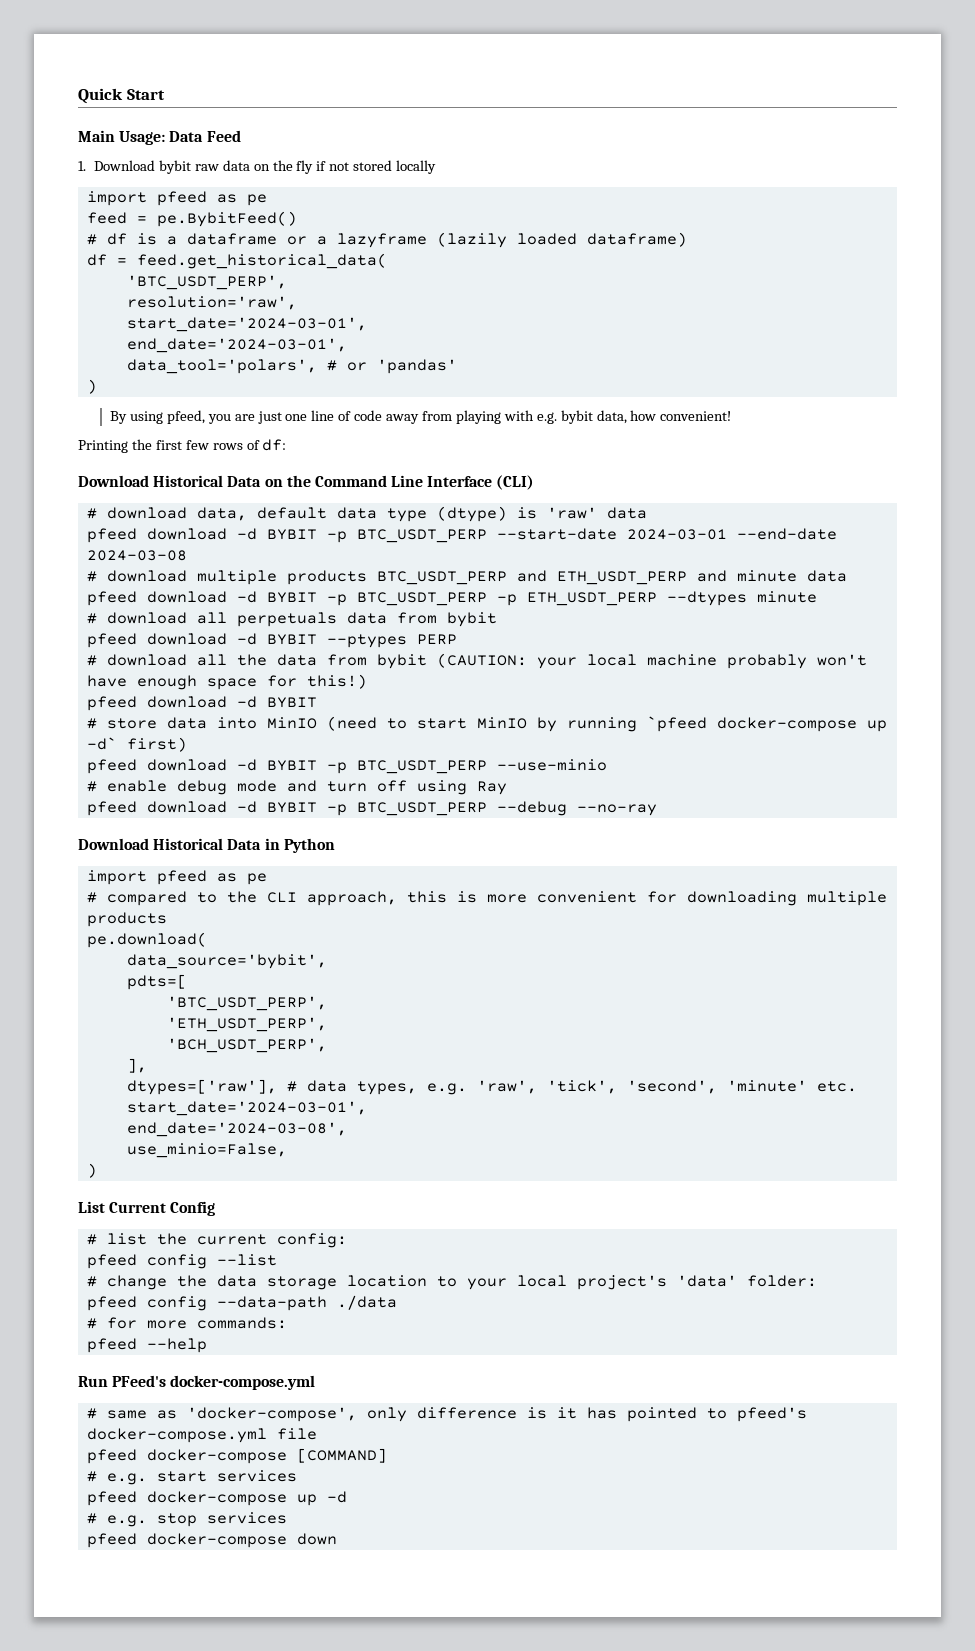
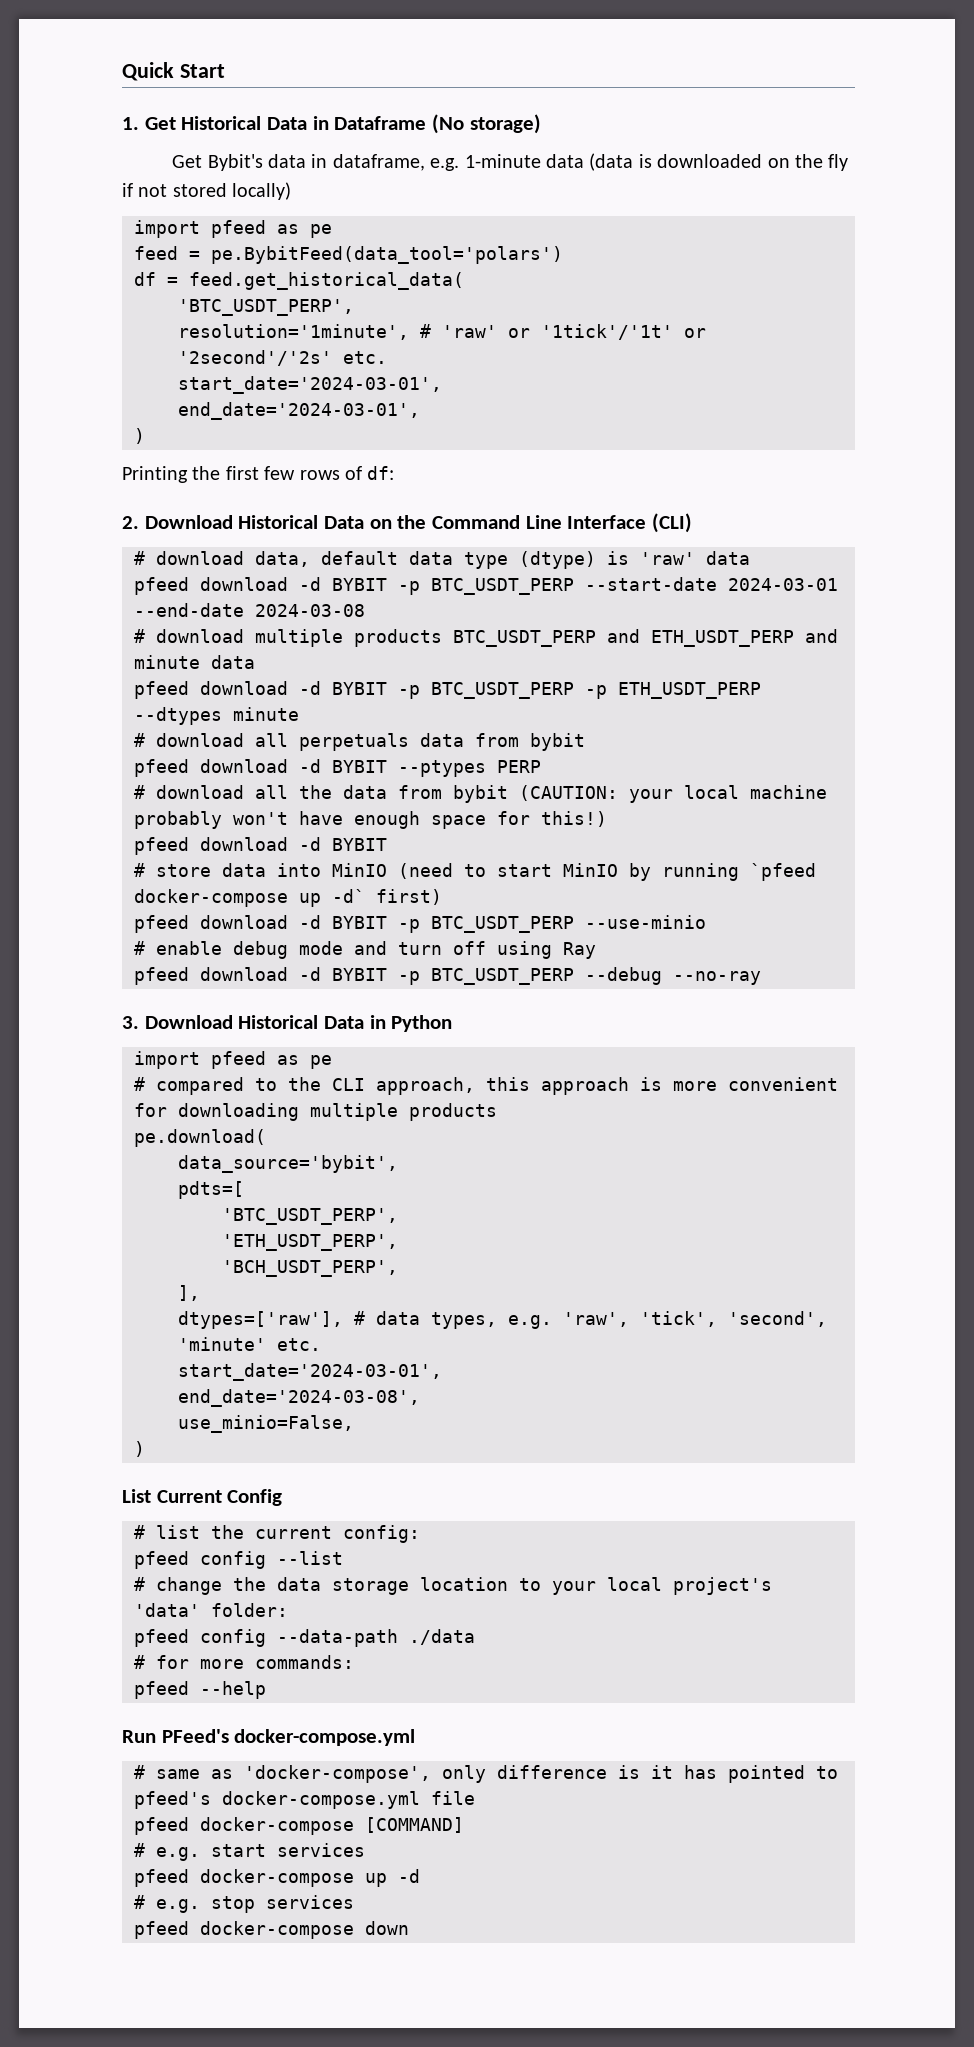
[78,130,241,145] [78,160,250,174] Main Usage: Data Feed // 1. Download bybit raw data -> [122,114,541,134] [172,153,763,171] 1. Get Historical Data in Dataframe (No storage) // Get Bybit's data in dataframe, e.g. 1-minute data (data is downloaded
[396,160,437,174] locally -> [232,182,292,200] locally)
[156,211,297,227] [86,232,687,248] [86,253,387,269] [126,275,287,290] [126,296,297,310] [126,317,367,332] [126,338,347,353] [126,359,457,374] [86,379,97,394] [109,410,732,424] pe.BybitFeed() // # df is a dataframe or a lazyframe (lazily loaded dataframe) // df = feed.get_historical_data( // 'BTC_USDT_PERP', // resolution='raw', // start_date='2024-03-01', // end_date='2024-03-01', // data_tool='polars', # or 'pandas' // ) // By using pfeed, you are just one line of code away from playing with e.g. bybit data, how convenient! -> [211,246,563,264] [134,272,464,290] [178,299,354,316] [178,324,706,340] [178,350,387,366] [178,376,442,394] [178,402,420,420] [134,428,145,444] pe.BybitFeed(data_tool='polars') // df = feed.get_historical_data( // 'BTC_USDT_PERP', // resolution='1minute', # 'raw' or '1tick'/'1t' or '2second'/'2s' etc. // start_date='2024-03-01', // end_date='2024-03-01', // )
(287, 445) none -> [122,516,139,529] 2.
(657, 810) none -> [122,1016,139,1029] 3.
(447, 897) none -> [541,1077,629,1095] approach

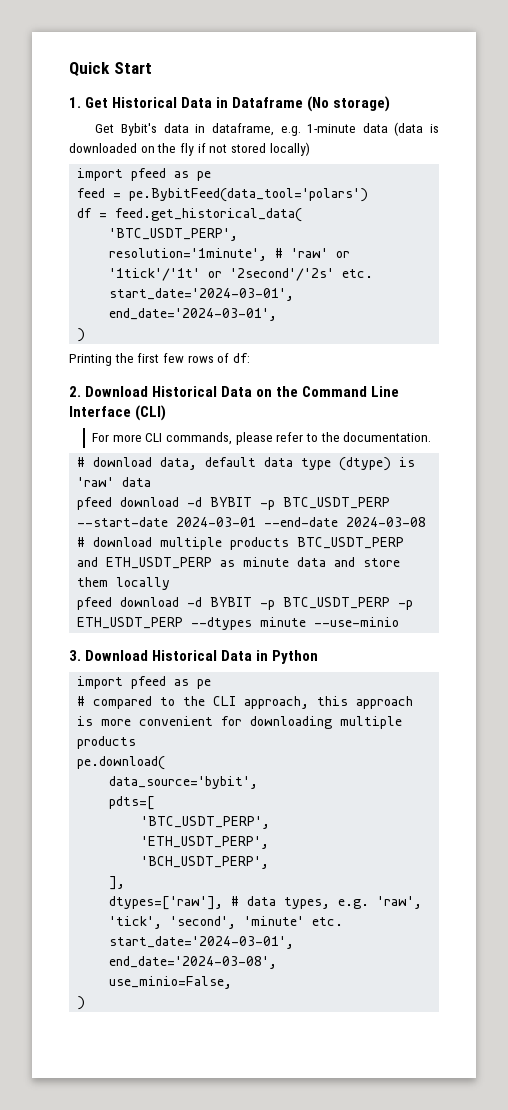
(693, 523) none -> [92,432,432,445] // For more CLI commands, please refer to the documentation.
[805,629,838,643] and -> [220,560,236,567] as
(255, 662) none -> [334,557,401,567] [77,577,171,590] and store them locally
[134,733,585,751] [134,759,541,777] [134,785,827,803] [134,811,607,829] [134,837,387,855] [134,863,816,881] [134,889,442,907] [134,915,706,933] [134,941,596,959] [134,967,761,985] // # download all perpetuals data from bybit // pfeed download -d BYBIT --ptypes PERP // # download all the data from bybit (CAUTION: your local machine probably won't have enough space for this!) // pfeed download -d BYBIT // # store data into MinIO (need to start MinIO by running `pfeed docker-compose up -d` first) // pfeed download -d BYBIT -p BTC_USDT_PERP --use-minio // # enable debug mode and turn off using Ray // pfeed download -d BYBIT -p BTC_USDT_PERP --debug --no-ray -> [314,617,400,627] --use-minio
[122,1489,283,1506] [134,1525,420,1543] [134,1551,343,1569] [134,1577,772,1595] [134,1603,288,1617] [134,1629,475,1647] [134,1655,354,1669] [134,1681,266,1699] [122,1729,416,1746] [134,1765,838,1783] [134,1791,475,1809] [134,1817,464,1835] [134,1843,365,1861] [134,1869,420,1887] [134,1895,354,1913] [134,1921,409,1939] // List Current Config // # list the current config: // pfeed config --list // # change the data storage location to your local project's 'data' folder: // pfeed config --data-path ./data // # for more commands: // pfeed --help // Run PFeed's docker-compose.yml // # same as 'docker-compose', only difference is it has pointed to pfeed's docker-compose.yml file // pfeed docker-compose [COMMAND] // # e.g. start services // pfeed docker-compose up -d // # e.g. stop services // pfeed docker-compose down -> (86, 1003) none

